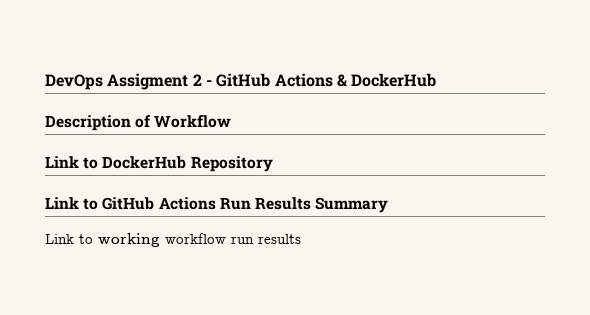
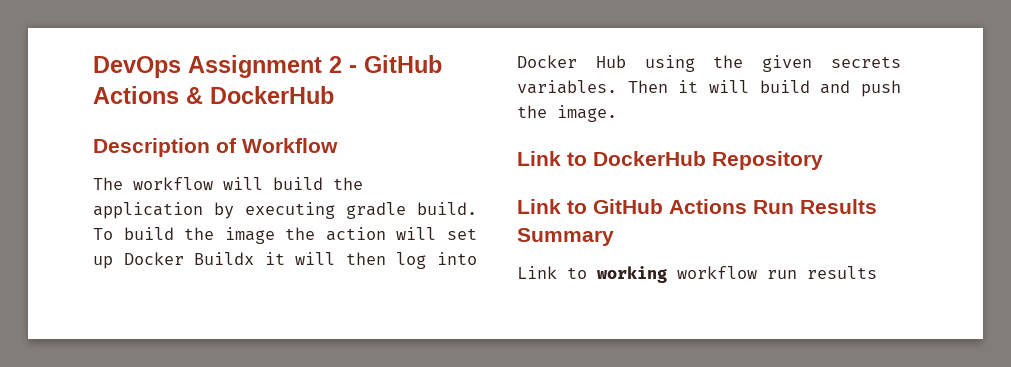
[107,73,189,90] Assigment -> [188,55,322,78] Assignment
(232, 121) none -> [93,177,363,190] [93,202,477,219] [93,227,477,244] [93,252,477,269] [517,55,901,72] [517,80,901,97] [517,105,617,122] // The workflow will build the application by executing gradle build. To build the image the action will set up Docker Buildx it will then log into Docker Hub using the given secrets variables. Then it will build and push the image.

